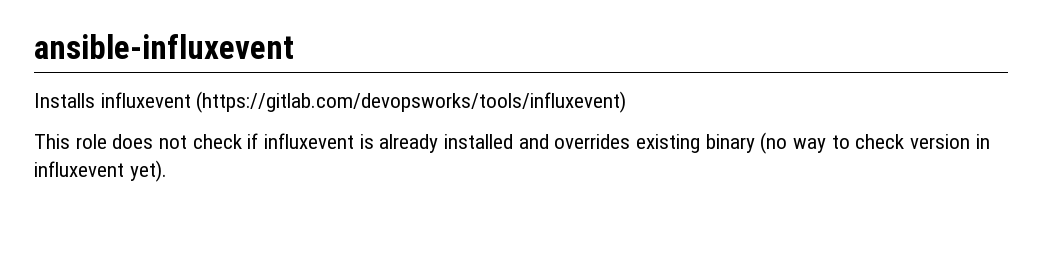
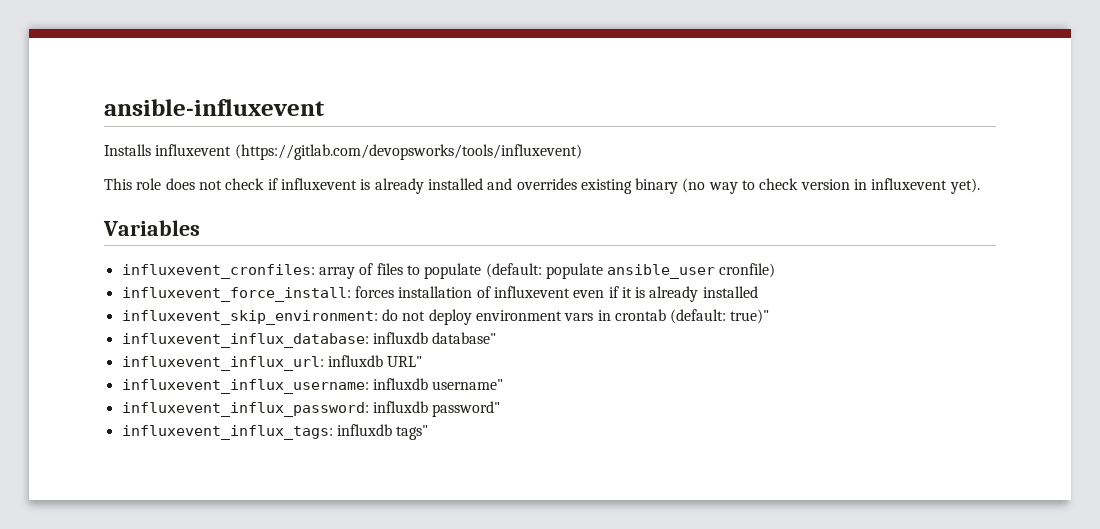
(167, 171) none -> [103,220,200,236] [121,263,776,279] [121,286,758,302] [121,309,770,325] [121,332,497,348] [121,355,423,371] [121,378,504,394] [121,401,501,417] [121,424,429,440] // Variables // influxevent_cronfiles: array of files to populate (default: populate ansible_user cronfile) // influxevent_force_install: forces installation of influxevent even if it is already installed // influxevent_skip_environment: do not deploy environment vars in crontab (default: true)" // influxevent_influx_database: influxdb database" // influxevent_influx_url: influxdb URL" // influxevent_influx_username: influxdb username" // influxevent_influx_password: influxdb password" // influxevent_influx_tags: influxdb tags"

